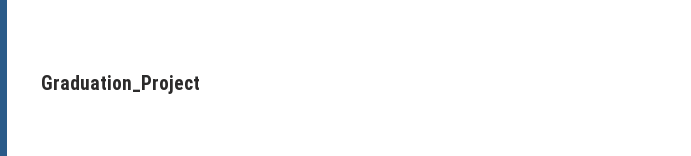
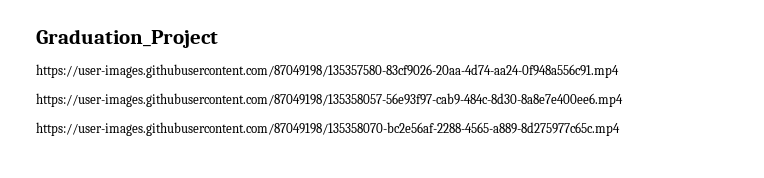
(200, 84) none -> [36,64,619,78] [36,93,623,107] [36,122,620,136] // https://user-images.githubusercontent.com/87049198/135357580-83cf9026-20aa-4d74-aa24-0f948a556c91.mp4 // https://user-images.githubusercontent.com/87049198/135358057-56e93f97-cab9-484c-8d30-8a8e7e400ee6.mp4 // https://user-images.githubusercontent.com/87049198/135358070-bc2e56af-2288-4565-a889-8d275977c65c.mp4

